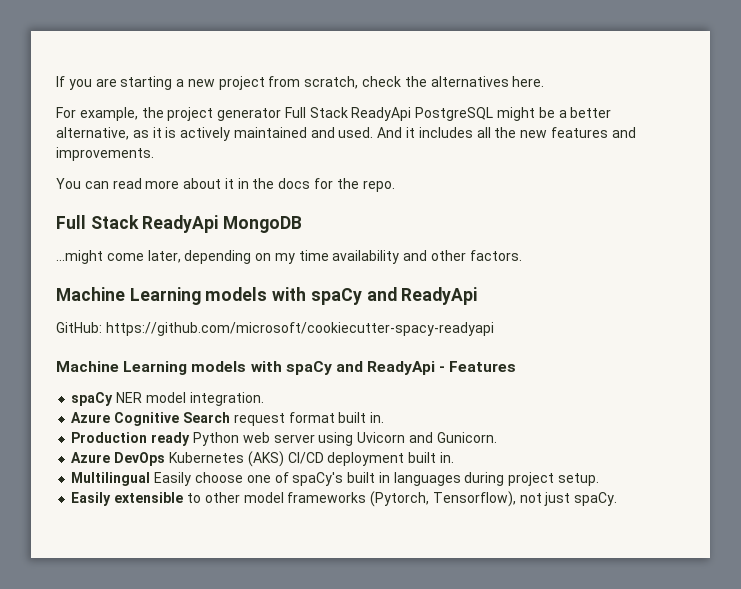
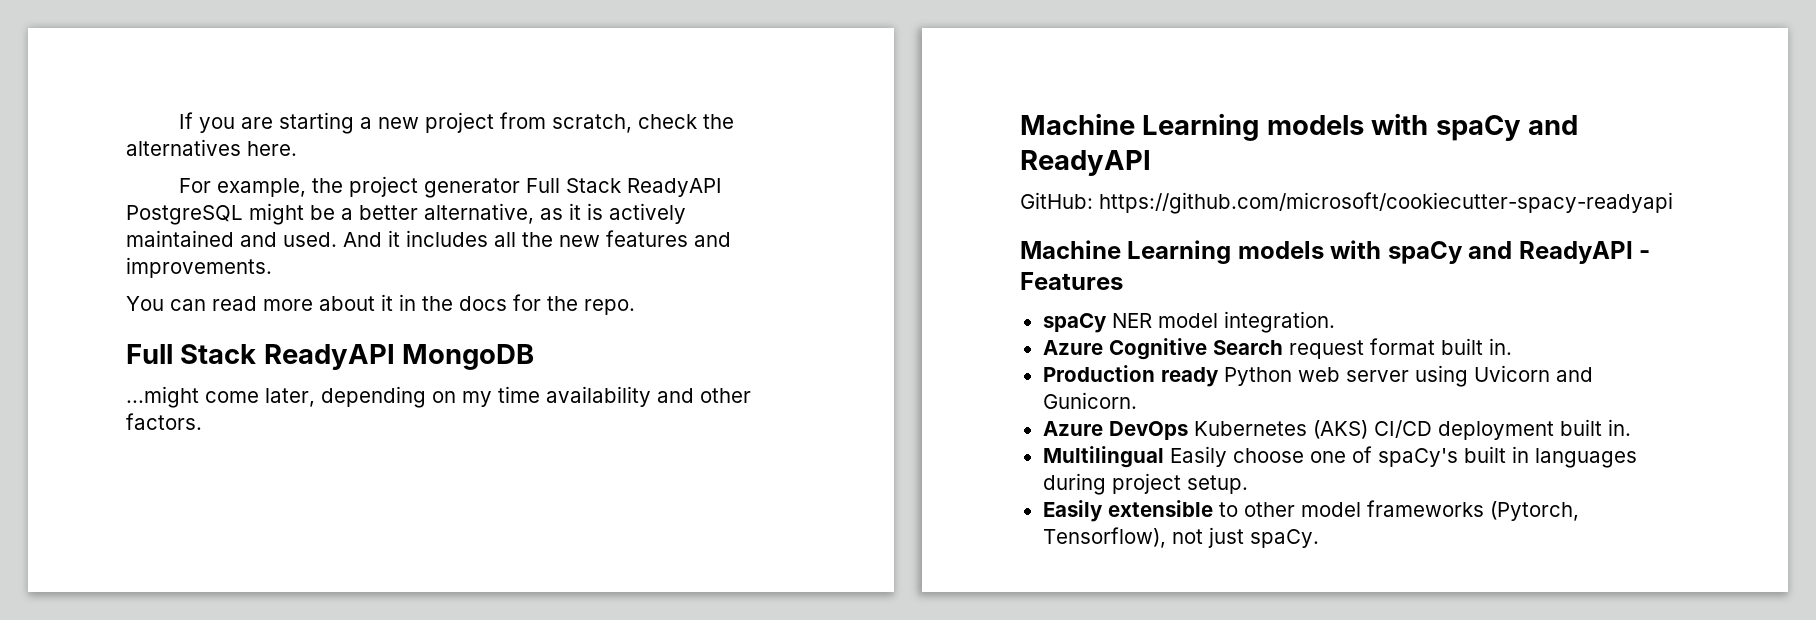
[351,107,412,121] ReadyApi -> [627,178,723,197] ReadyAPI
[142,215,219,233] ReadyApi -> [263,344,395,370] ReadyAPI
[401,287,478,305] ReadyApi -> [1020,150,1151,176] ReadyAPI
[367,361,436,375] ReadyApi -> [1518,241,1633,264] ReadyAPI

